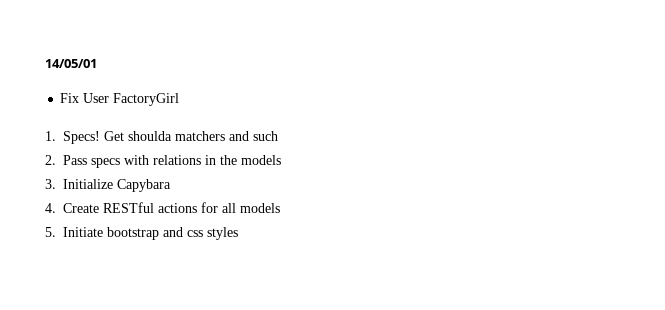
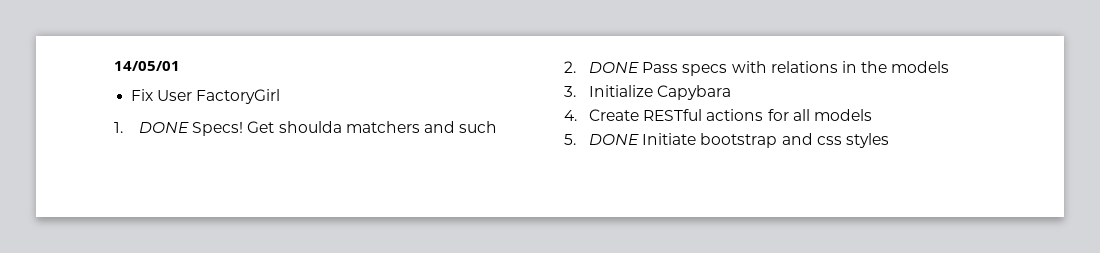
(56, 136) none -> [139,122,190,133] DONE
(56, 160) none -> [589,62,640,73] DONE
(56, 232) none -> [589,134,640,145] DONE

